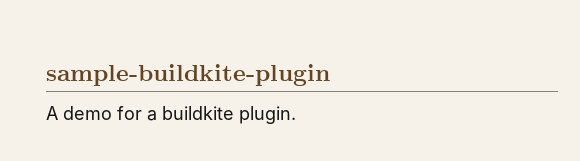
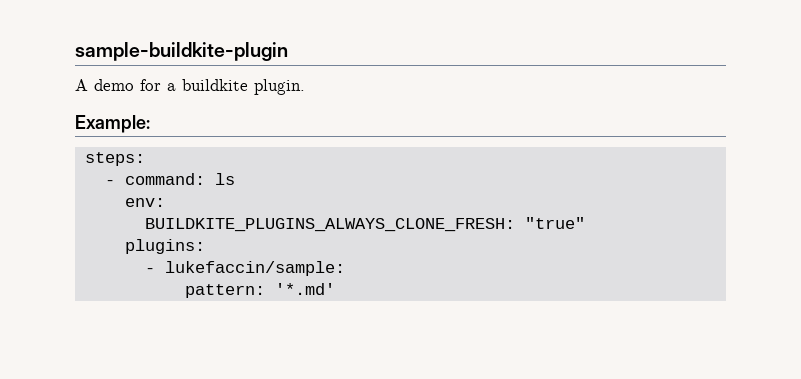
(296, 115) none -> [75,115,150,133] [84,152,145,166] [104,173,235,185] [124,198,165,207] [144,217,585,232] [124,239,205,254] [144,261,345,276] [184,283,335,298] // Example: // steps: // - command: ls // env: // BUILDKITE_PLUGINS_ALWAYS_CLONE_FRESH: "true" // plugins: // - lukefaccin/sample: // pattern: '*.md'

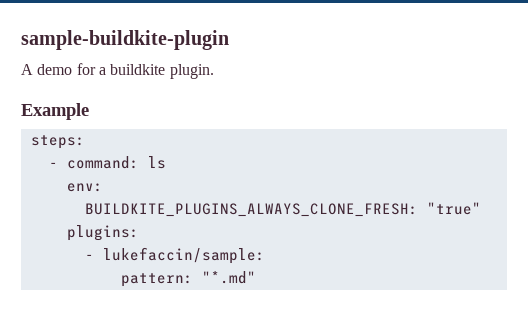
[75,115,150,133] Example: -> [21,103,89,120] Example
[274,283,335,295] '*.md' -> [201,271,256,284] "*.md"

